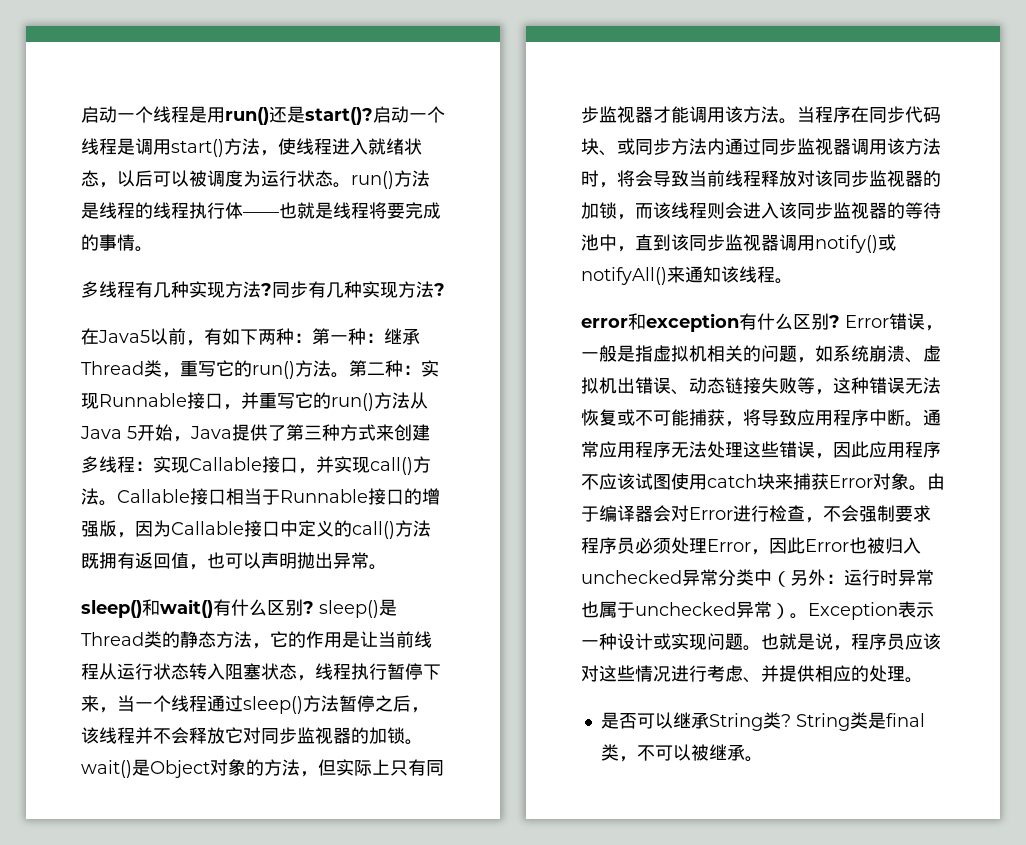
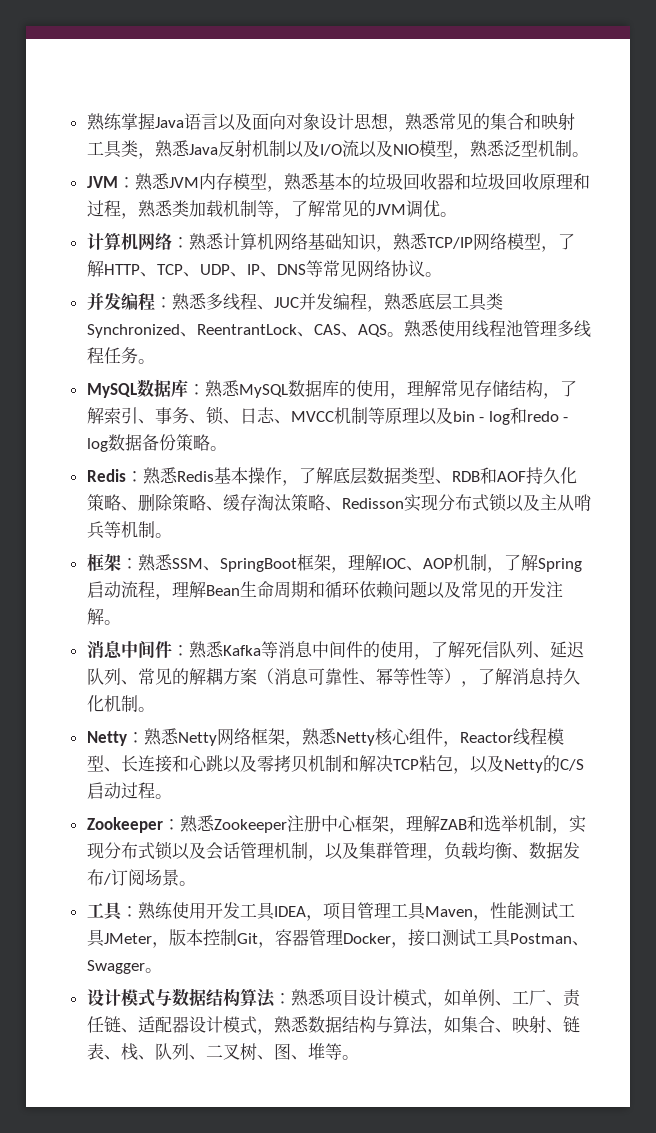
[81,106,445,125] [81,138,422,157] [81,170,430,189] [81,202,441,219] [81,234,153,252] [81,281,445,298] [81,328,420,346] [81,360,439,379] [81,392,428,411] [80,424,430,442] [81,456,431,475] [81,488,440,506] [81,520,431,539] [81,552,387,570] [81,599,397,618] [81,631,432,649] [81,663,441,681] [81,695,429,714] [81,727,423,745] [81,759,444,778] [581,106,941,124] [581,138,941,156] [581,170,941,188] [581,202,941,220] [581,234,896,253] [581,266,793,285] [581,313,943,332] [581,345,941,363] [581,377,941,395] [581,409,941,427] [581,441,941,459] [581,473,945,491] [581,505,931,523] [581,537,921,555] [581,569,934,587] [581,601,934,620] [581,633,941,651] [581,665,923,683] [600,712,925,731] [600,744,745,762] 启动一个线程是用run()还是start()?启动一个线程是调用start()方法，使线程进入就绪状态，以后可以被调度为运行状态。run()方法是线程的线程执行体——也就是线程将要完成的事情。 // 多线程有几种实现方法?同步有几种实现方法? // 在Java5以前，有如下两种：第一种：继承Thread类，重写它的run()方法。第二种：实现Runnable接口，并重写它的run()方法从Java 5开始，Java提供了第三种方式来创建多线程：实现Callable接口，并实现call()方法。Callable接口相当于Runnable接口的增强版，因为Callable接口中定义的call()方法既拥有返回值，也可以声明抛出异常。 // sleep()和wait()有什么区别? sleep()是Thread类的静态方法，它的作用是让当前线程从运行状态转入阻塞状态，线程执行暂停下来，当一个线程通过sleep()方法暂停之后，该线程并不会释放它对同步监视器的加锁。wait()是Object对象的方法，但实际上只有同步监视器才能调用该方法。当程序在同步代码块、或同步方法内通过同步监视器调用该方法时，将会导致当前线程释放对该同步监视器的加锁，而该线程则会进入该同步监视器的等待池中，直到该同步监视器调用notify()或notifyAll()来通知该线程。 // error和exception有什么区别? Error错误，一般是指虚拟机相关的问题，如系统崩溃、虚拟机出错误、动态链接失败等，这种错误无法恢复或不可能捕获，将导致应用程序中断。通常应用程序无法处理这些错误，因此应用程序不应该试图使用catch块来捕获Error对象。由于编译器会对Error进行检查，不会强制要求程序员必须处理Error，因此Error也被归入unchecked异常分类中（另外：运行时异常也属于unchecked异常）。Exception表示一种设计或实现问题。也就是说，程序员应该对这些情况进行考虑、并提供相应的处理。 // 是否可以继承String类? String类是final类，不可以被继承 -> [86,113,575,132] [86,140,589,159] [86,173,590,192] [86,200,457,219] [86,232,575,252] [86,260,442,278] [86,292,503,312] [86,320,591,338] [86,347,155,364] [86,379,577,399] [86,406,569,425] [86,434,227,452] [86,467,577,486] [86,493,592,512] [86,521,172,539] [86,553,582,573] [86,581,563,600] [86,608,121,625] [86,640,584,660] [86,667,580,687] [86,695,155,712] [86,728,564,747] [86,755,584,774] [86,782,172,799] [86,815,586,834] [86,841,580,861] [86,869,196,886] [86,902,575,921] [86,929,589,948] [86,960,162,974] [86,988,581,1008] [86,1016,580,1035] [86,1043,342,1060] 熟练掌握Java语言以及面向对象设计思想，熟悉常见的集合和映射工具类，熟悉Java反射机制以及I/O流以及NIO模型，熟悉泛型机制。 // JVM：熟悉JVM内存模型，熟悉基本的垃圾回收器和垃圾回收原理和过程，熟悉类加载机制等，了解常见的JVM调优。 // 计算机网络：熟悉计算机网络基础知识，熟悉TCP/IP网络模型，了解HTTP、TCP、UDP、IP、DNS等常见网络协议。 // 并发编程：熟悉多线程、JUC并发编程，熟悉底层工具类Synchronized、ReentrantLock、CAS、AQS。熟悉使用线程池管理多线程任务。 // MySQL数据库：熟悉MySQL数据库的使用，理解常见存储结构，了解索引、事务、锁、日志、MVCC机制等原理以及bin - log和redo - log数据备份策略。 // Redis：熟悉Redis基本操作，了解底层数据类型、RDB和AOF持久化策略、删除策略、缓存淘汰策略、Redisson实现分布式锁以及主从哨兵等机制。 // 框架：熟悉SSM、SpringBoot框架，理解IOC、AOP机制，了解Spring启动流程，理解Bean生命周期和循环依赖问题以及常见的开发注解。 // 消息中间件：熟悉Kafka等消息中间件的使用，了解死信队列、延迟队列、常见的解耦方案（消息可靠性、幂等性等），了解消息持久化机制。 // Netty：熟悉Netty网络框架，熟悉Netty核心组件，Reactor线程模型、长连接和心跳以及零拷贝机制和解决TCP粘包，以及Netty的C/S启动过程。 // Zookeeper：熟悉Zookeeper注册中心框架，理解ZAB和选举机制，实现分布式锁以及会话管理机制，以及集群管理，负载均衡、数据发布/订阅场景。 // 工具：熟练使用开发工具IDEA，项目管理工具Maven，性能测试工具JMeter，版本控制Git，容器管理Docker，接口测试工具Postman、Swagger。 // 设计模式与数据结构算法：熟悉项目设计模式，如单例、工厂、责任链、适配器设计模式，熟悉数据结构与算法，如集合、映射、链表、栈、队列、二叉树、图、堆等

